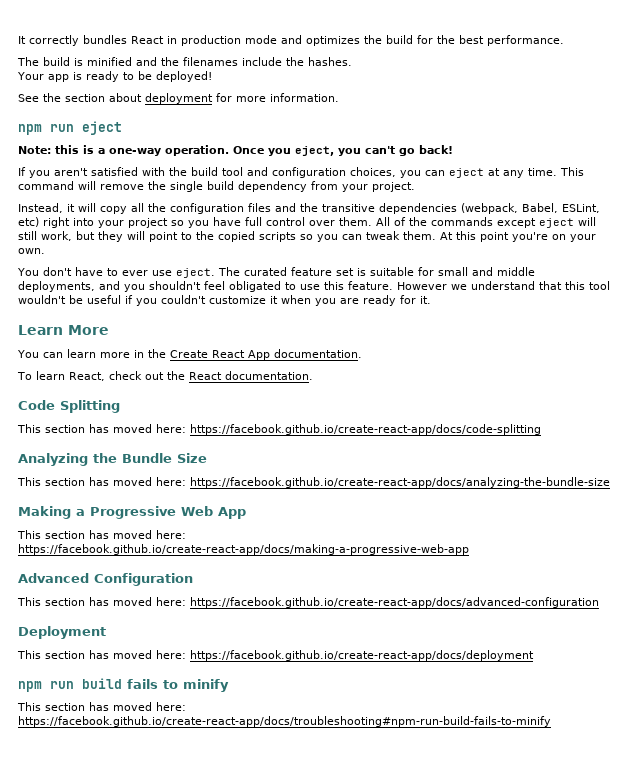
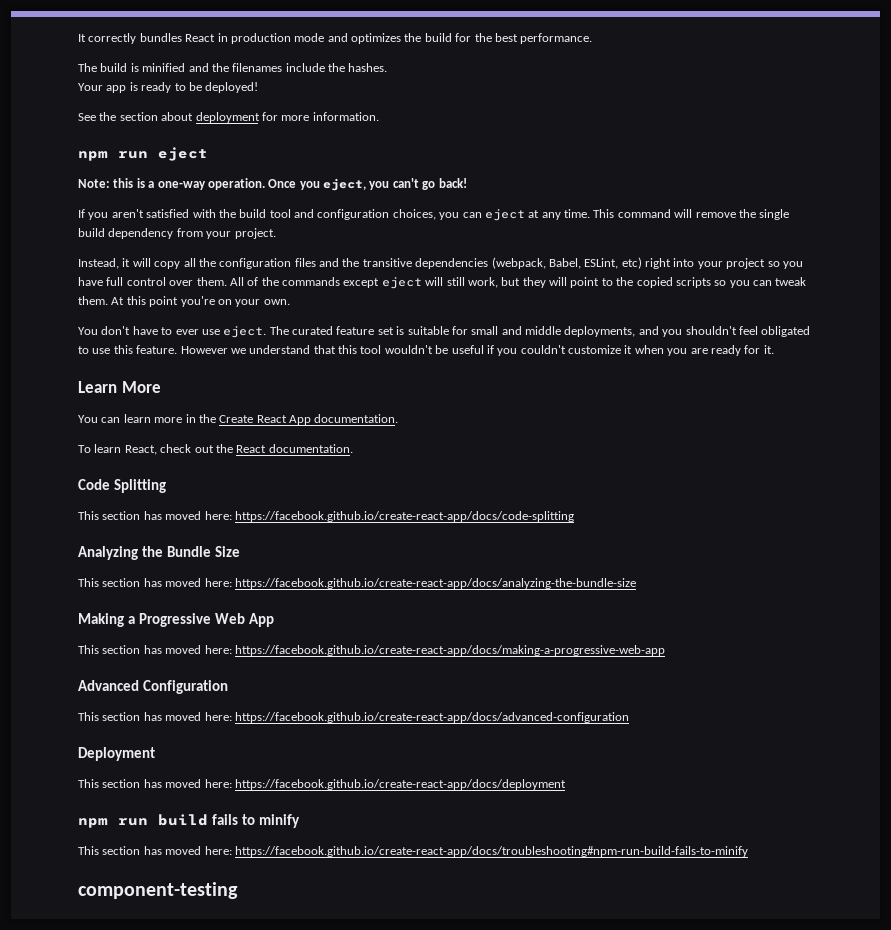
(551, 721) none -> [78,882,238,899] // component-testing

